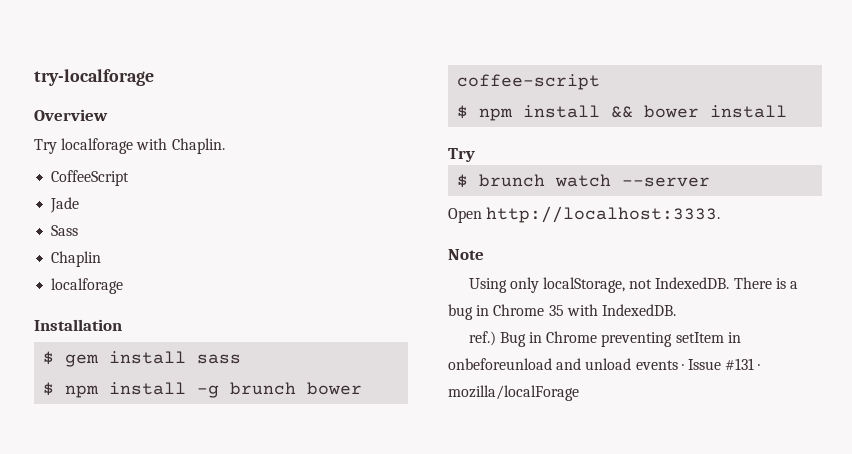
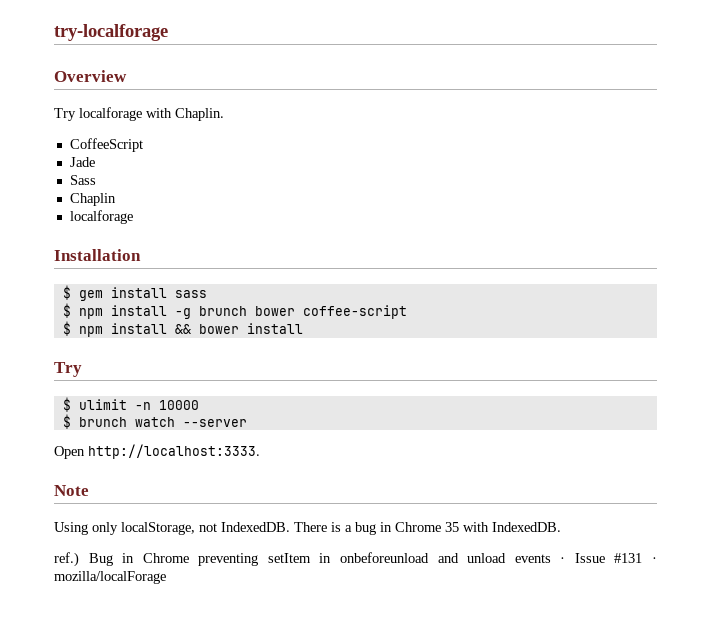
(475, 155) none -> [62,397,199,412] // $ ulimit -n 10000

